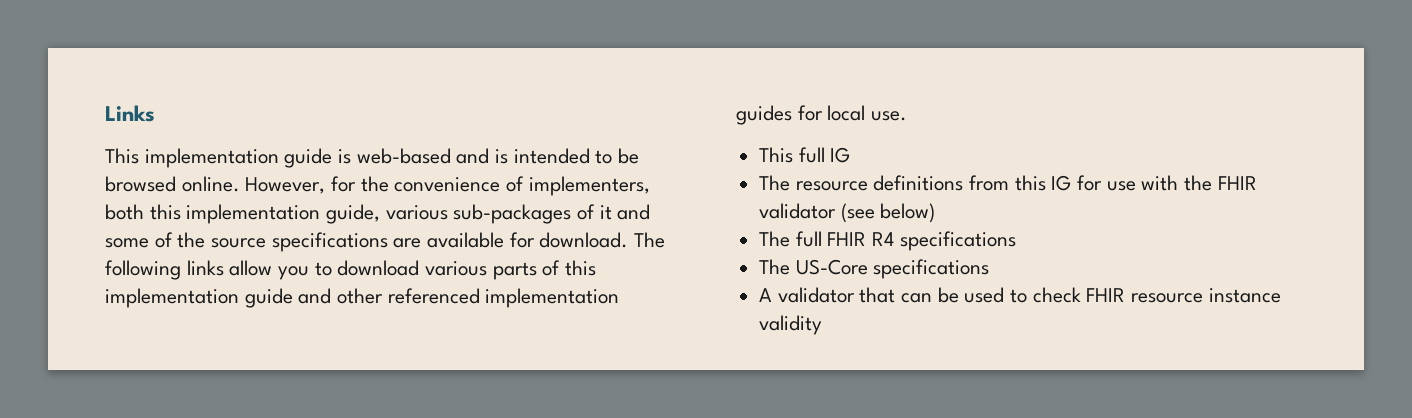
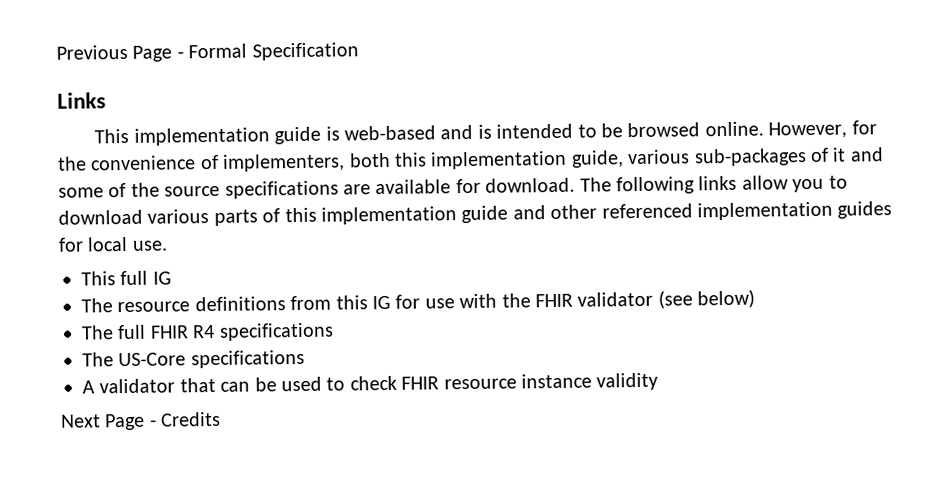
(105, 113) none -> [56,42,359,62] Previous Page - Formal Specification //
(823, 325) none -> [61,411,222,431] // Next Page - Credits

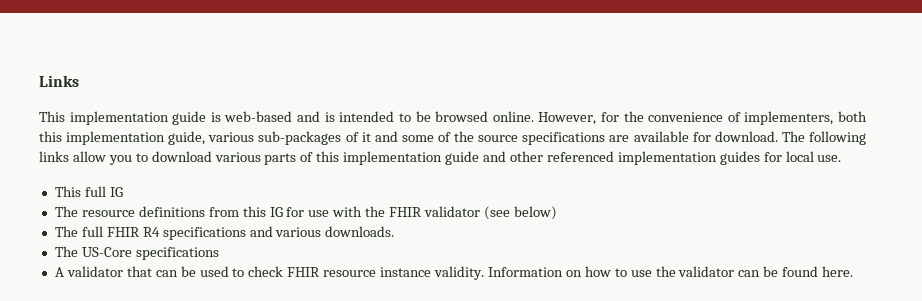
[56,42,359,62] Previous Page - Formal Specification // -> (39, 81) none
(334, 331) none -> [249,226,395,237] and various downloads.
[596,372,659,391] [61,411,222,431] validity // Next Page - Credits -> [434,266,854,280] validity. Information on how to use the validator can be found here.

